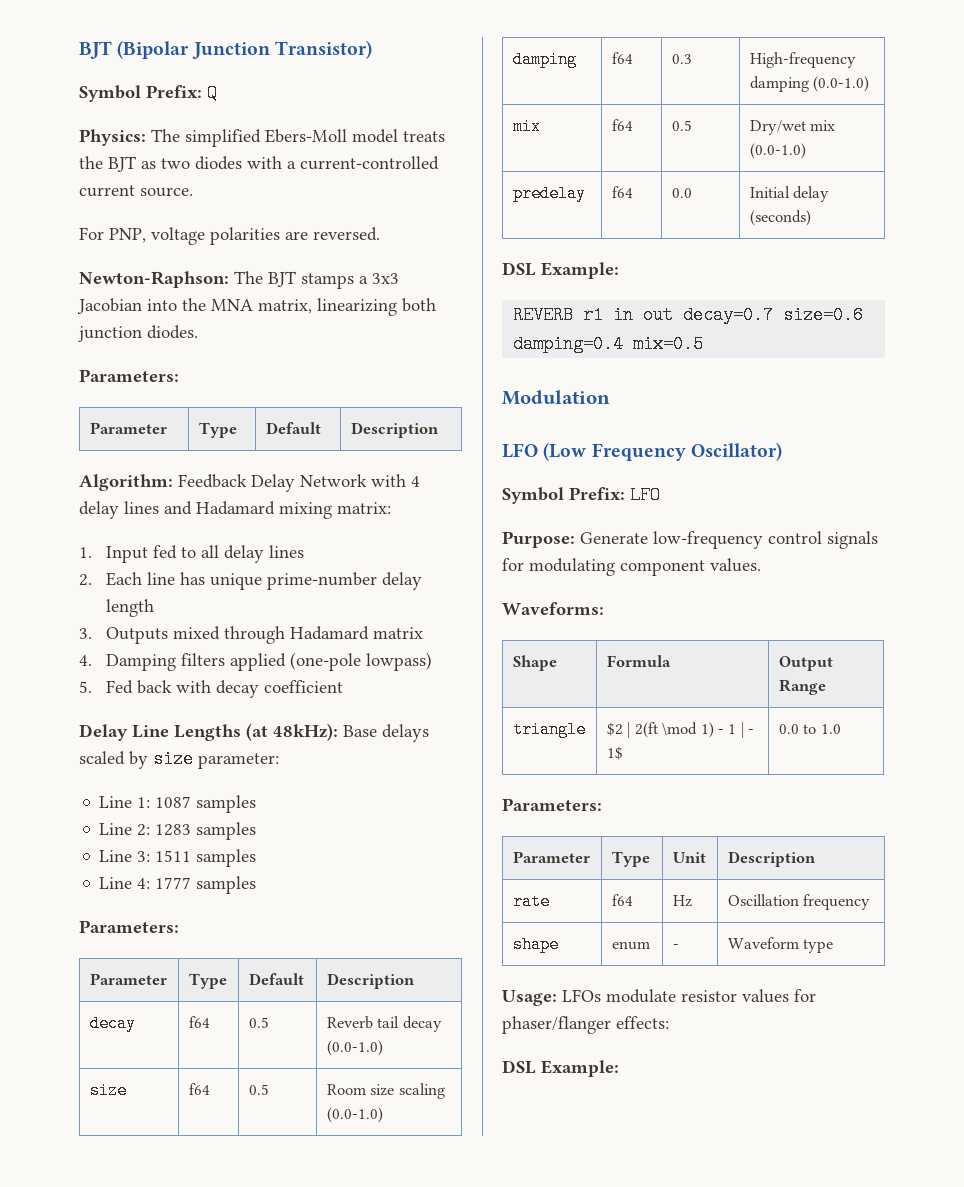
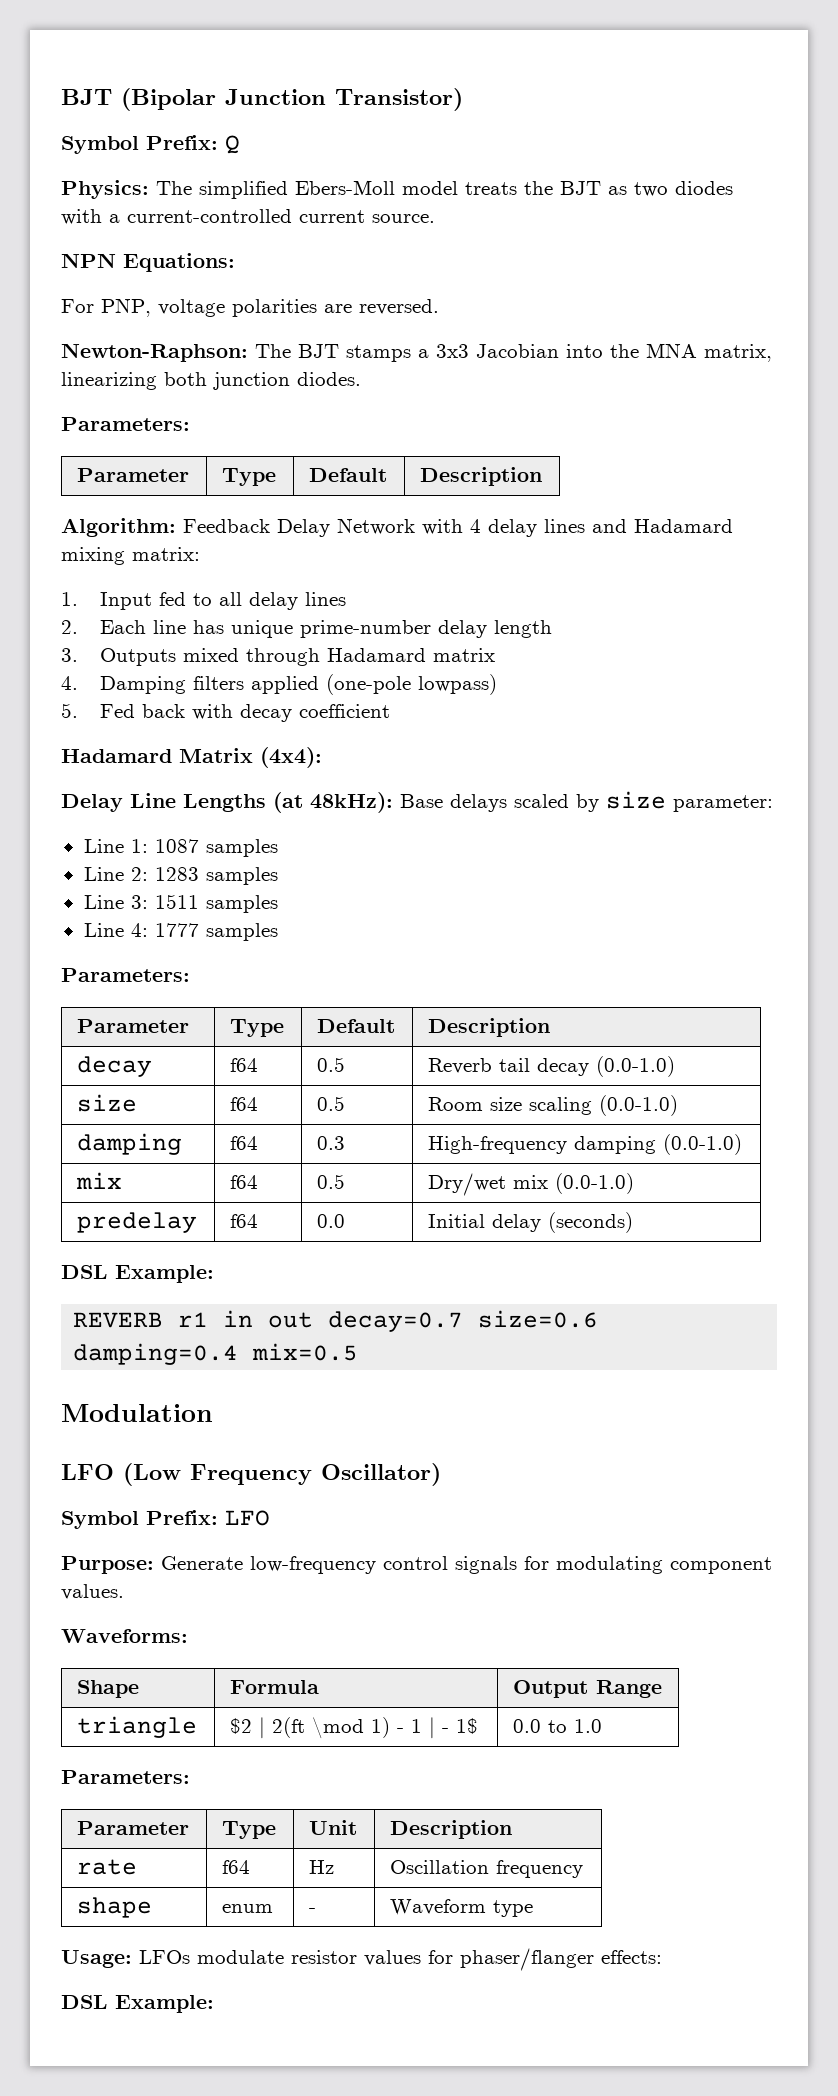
(193, 192) none -> [61,253,235,272] // NPN Equations:
(343, 686) none -> [61,747,322,768] // Hadamard Matrix (4x4):

